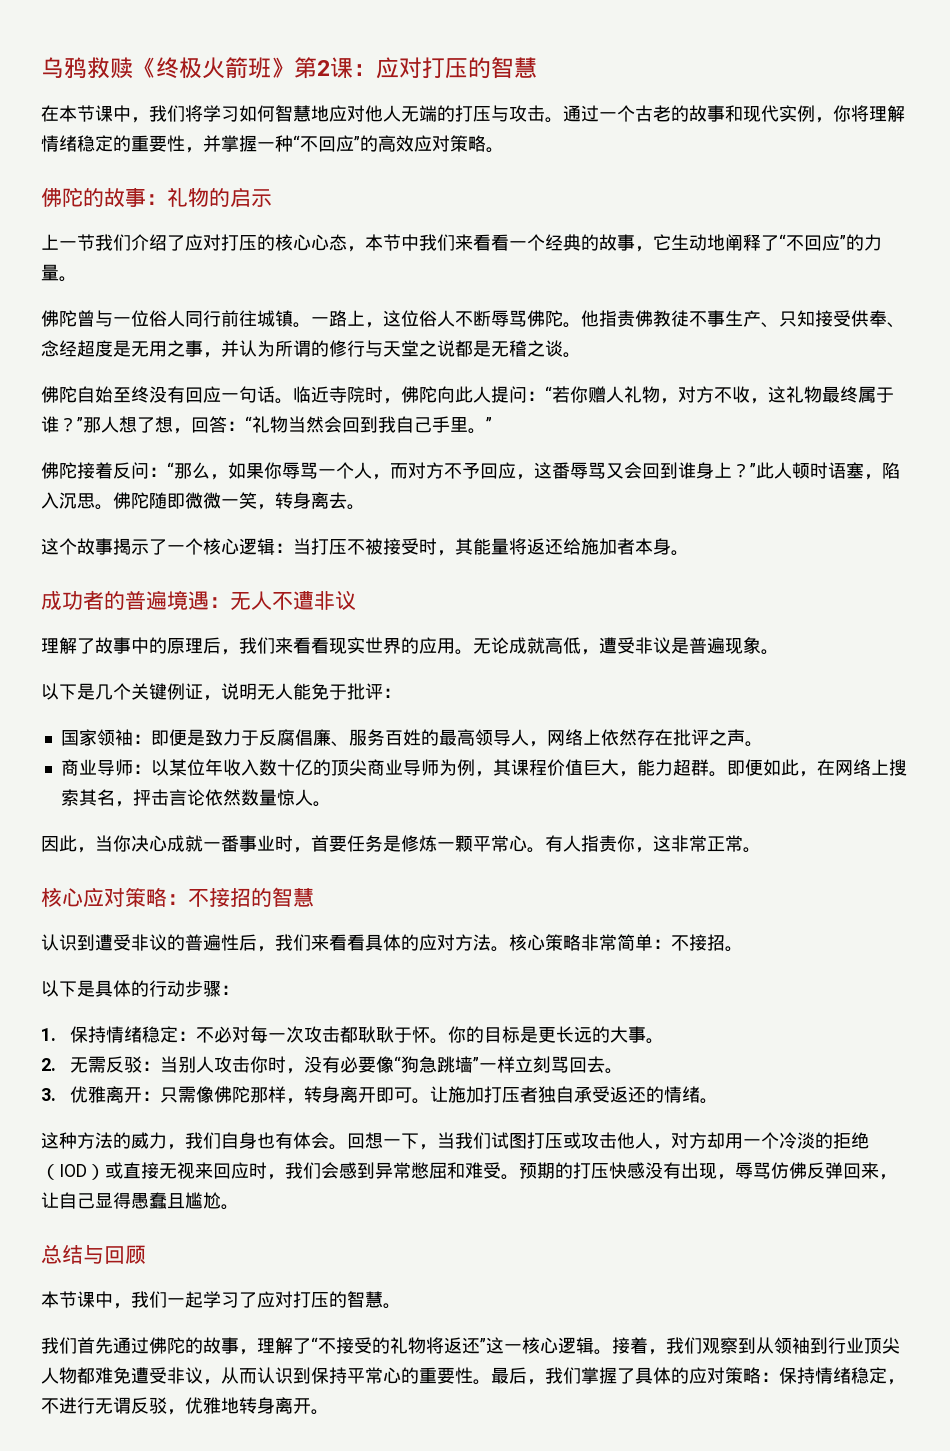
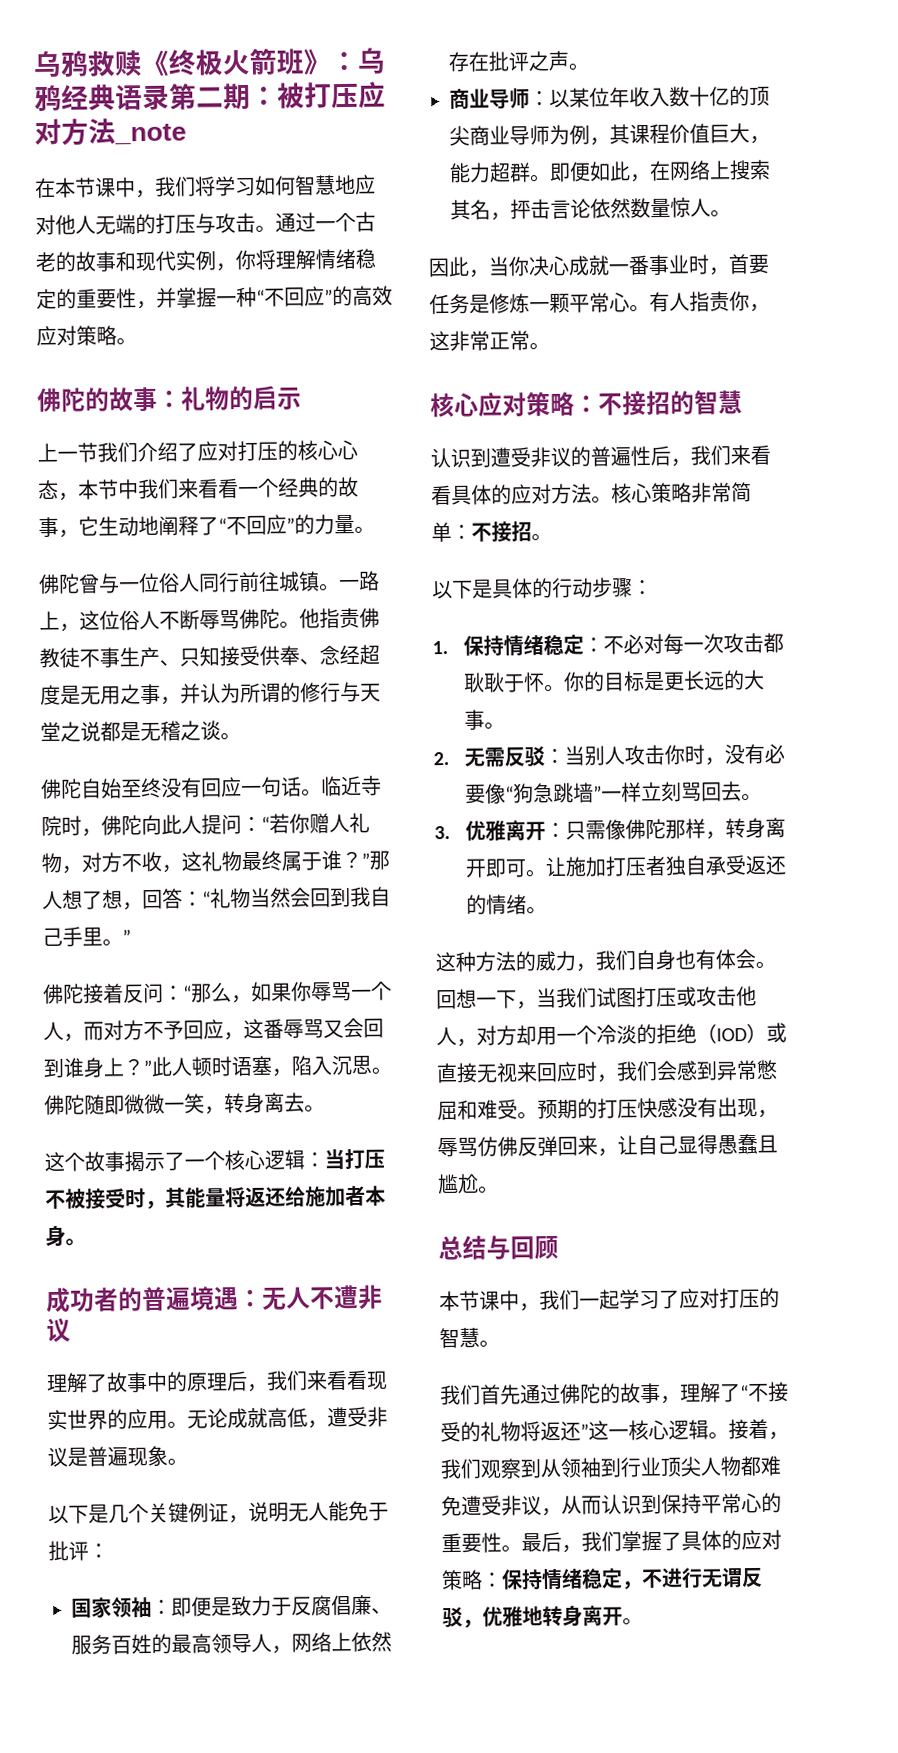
[294,57,537,79] 第2课：应对打压的智慧 -> [330,47,386,74] [34,81,386,112] [34,118,187,146] ：乌鸦经典语录第二期：被打压应对方法_note

